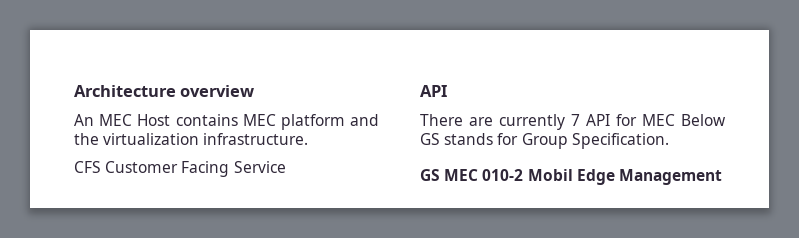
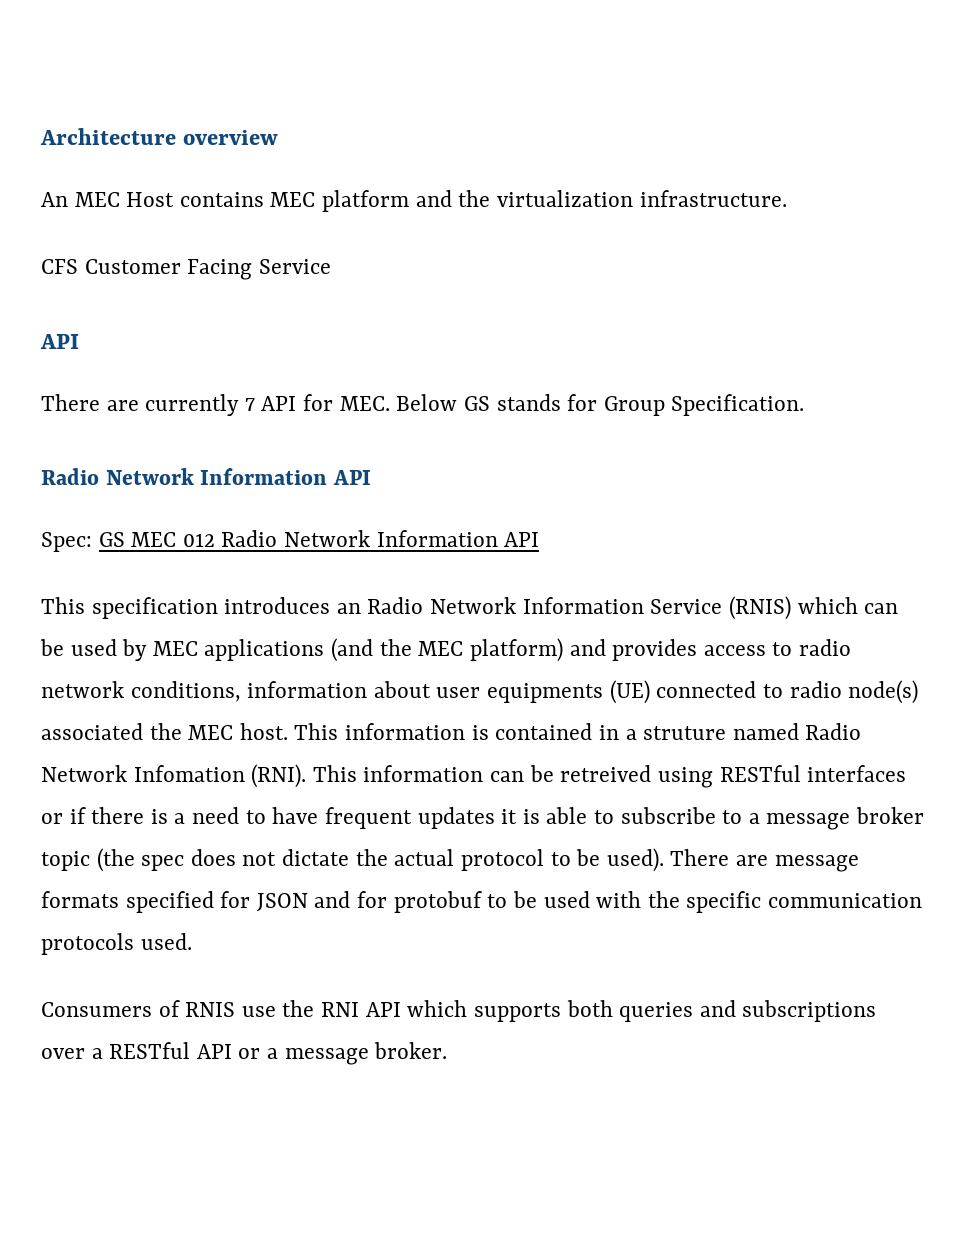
[642,114,675,126] MEC -> [339,396,390,411] MEC.
[420,169,722,185] GS MEC 010-2 Mobil Edge Management -> [41,468,371,485] [41,530,540,552] [41,596,899,620] [40,638,851,662] [41,680,919,704] [41,723,862,740] [41,764,907,788] [41,807,925,830] [41,848,859,872] [41,891,922,913] [41,933,192,955] [41,1000,877,1022] [41,1042,448,1065] Radio Network Information API // Spec: GS MEC 012 Radio Network Information API // This specification introduces an Radio Network Information Service (RNIS) which can be used by MEC applications (and the MEC platform) and provides access to radio network conditions, information about user equipments (UE) connected to radio node(s) associated the MEC host. This information is contained in a struture named Radio Network Infomation (RNI). This information can be retreived using RESTful interfaces or if there is a need to have frequent updates it is able to subscribe to a message broker topic (the spec does not dictate the actual protocol to be used). There are message formats specified for JSON and for protobuf to be used with the specific communication protocols used. // Consumers of RNIS use the RNI API which supports both queries and subscriptions over a RESTful API or a message broker.

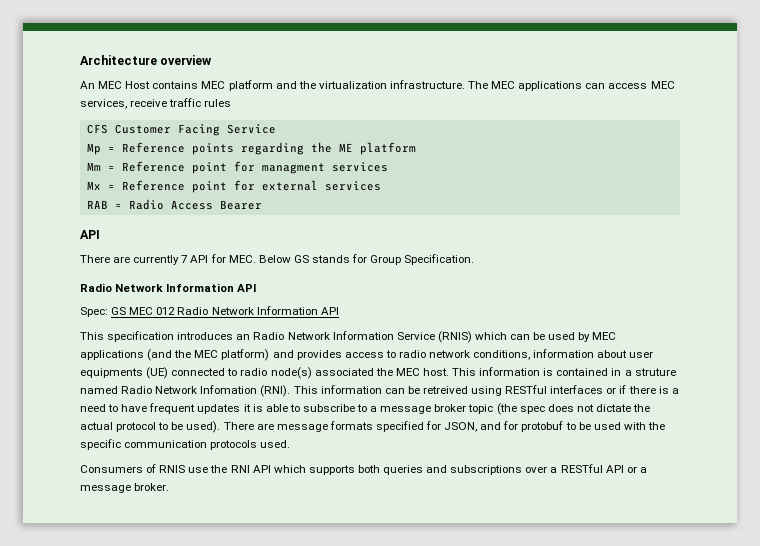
[41,259,331,280] // CFS Customer Facing Service -> [468,81,675,91] [80,98,232,109] [86,124,276,136] [86,142,416,155] [86,161,388,174] [86,180,381,193] [86,199,262,210] The MEC applications can access MEC services, receive traffic rules // CFS Customer Facing Service // Mp = Reference points regarding the ME platform // Mm = Reference point for managment services // Mx = Reference point for external services // RAB = Radio Access Bearer
[256,893,308,912] JSON -> [444,422,478,432] JSON,

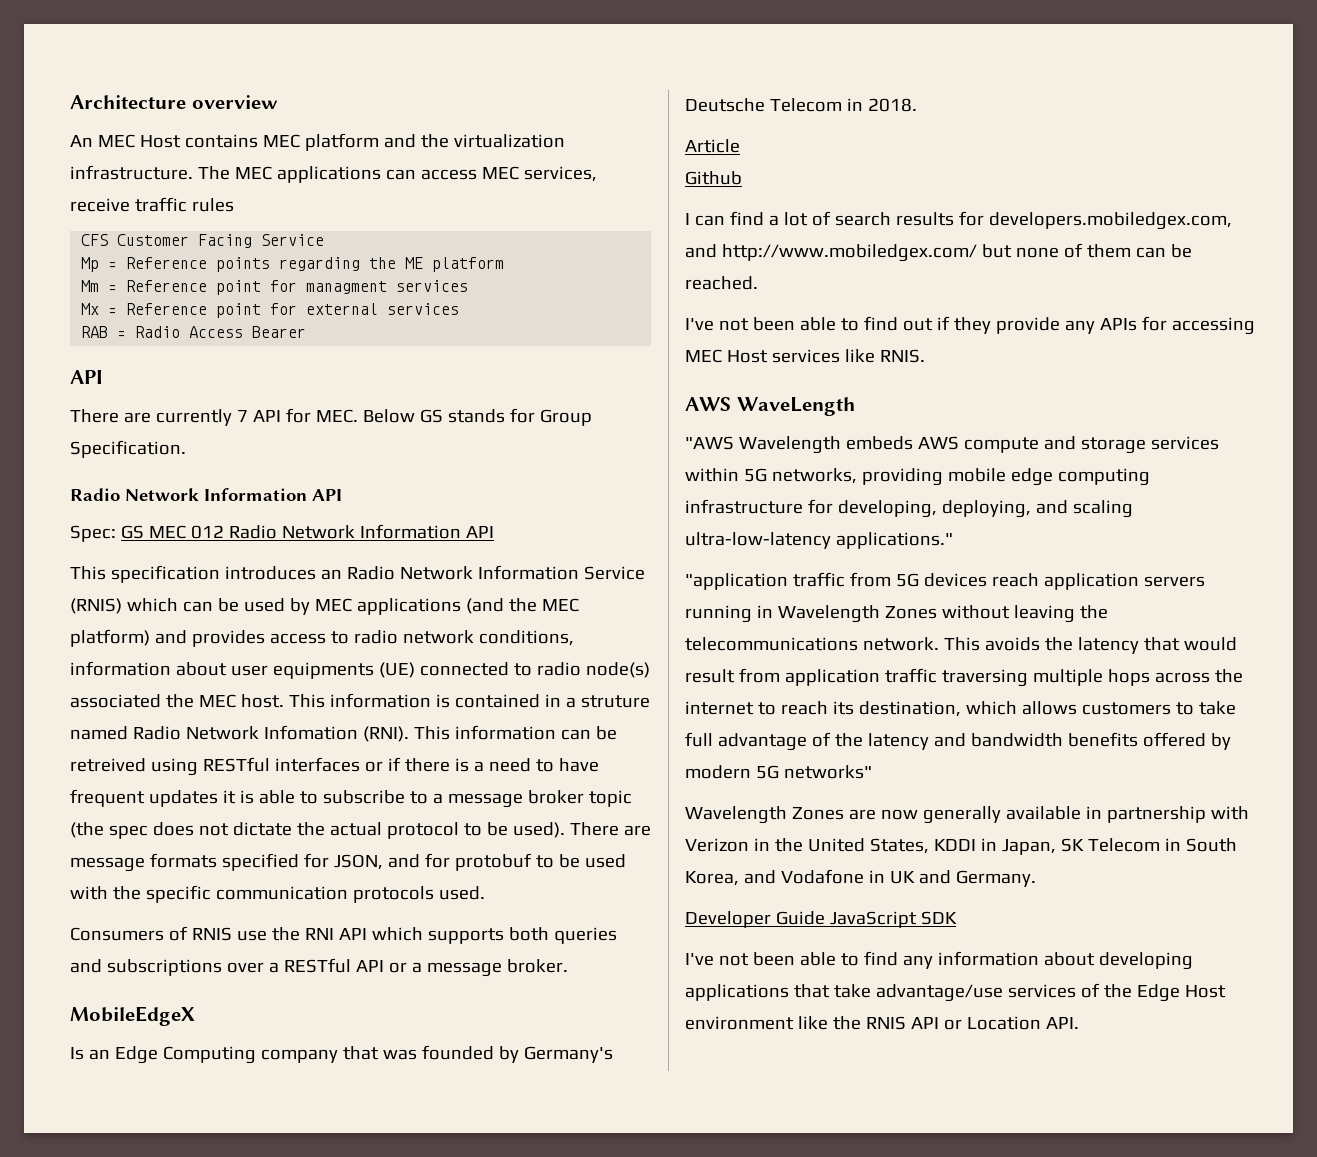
(170, 487) none -> [70,1006,195,1026] [70,1045,613,1064] [685,98,917,112] [685,139,740,153] [685,171,742,185] [685,211,1232,230] [685,243,1192,262] [685,276,758,290] [685,316,1255,335] [685,349,925,363] [685,397,855,416] [685,436,1219,454] [685,468,1150,486] [685,499,1133,518] [685,532,953,549] [685,572,1205,590] [685,605,1108,623] [685,637,1237,654] [685,668,1243,687] [685,701,1236,717] [685,732,1231,751] [685,765,872,779] [685,806,1249,824] [685,838,1237,855] [685,869,1036,887] [685,911,957,928] [685,951,1193,970] [685,983,1226,1002] [685,1016,1079,1030] // MobileEdgeX // Is an Edge Computing company that was founded by Germany's Deutsche Telecom in 2018. // Article // Github // I can find a lot of search results for developers.mobiledgex.com, and http://www.mobiledgex.com/ but none of them can be reached. // I've not been able to find out if they provide any APIs for accessing MEC Host services like RNIS. // AWS WaveLength // "AWS Wavelength embeds AWS compute and storage services within 5G networks, providing mobile edge computing infrastructure for developing, deploying, and scaling ultra-low-latency applications." // "application traffic from 5G devices reach application servers running in Wavelength Zones without leaving the telecommunications network. This avoids the latency that would result from application traffic traversing multiple hops across the internet to reach its destination, which allows customers to take full advantage of the latency and bandwidth benefits offered by modern 5G networks" // Wavelength Zones are now generally available in partnership with Verizon in the United States, KDDI in Japan, SK Telecom in South Korea, and Vodafone in UK and Germany. // Developer Guide JavaScript SDK // I've not been able to find any information about developing applications that take advantage/use services of the Edge Host environment like the RNIS API or Location API.

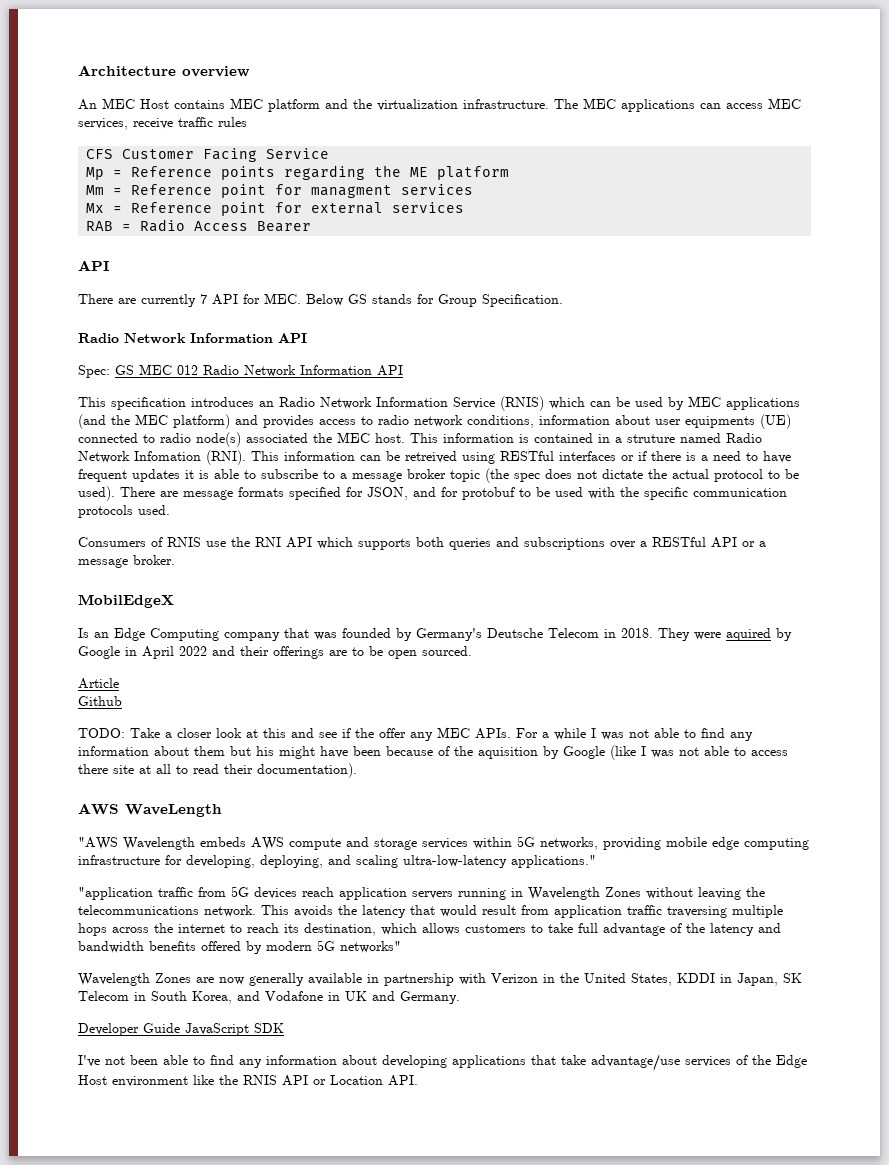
[70,1006,195,1026] MobileEdgeX -> [78,594,174,608] MobilEdgeX
[685,139,740,153] [685,171,742,185] [685,211,1232,230] [685,243,1192,262] [685,276,758,290] [685,316,1255,335] [685,349,925,363] // Article // Github // I can find a lot of search results for developers.mobiledgex.com, and http://www.mobiledgex.com/ but none of them can be reached. // I've not been able to find out if they provide any APIs for accessing MEC Host services like RNIS. -> [658,628,792,641] [78,646,472,659] [78,678,119,689] [78,696,122,706] [78,727,753,741] [78,745,788,760] [78,763,357,778] They were aquired by Google in April 2022 and their offerings are to be open sourced. // Article // Github // TODO: Take a closer look at this and see if the offer any MEC APIs. For a while I was not able to find any information about them but his might have been because of the aquisition by Google (like I was not able to access there site at all to read their documentation).

